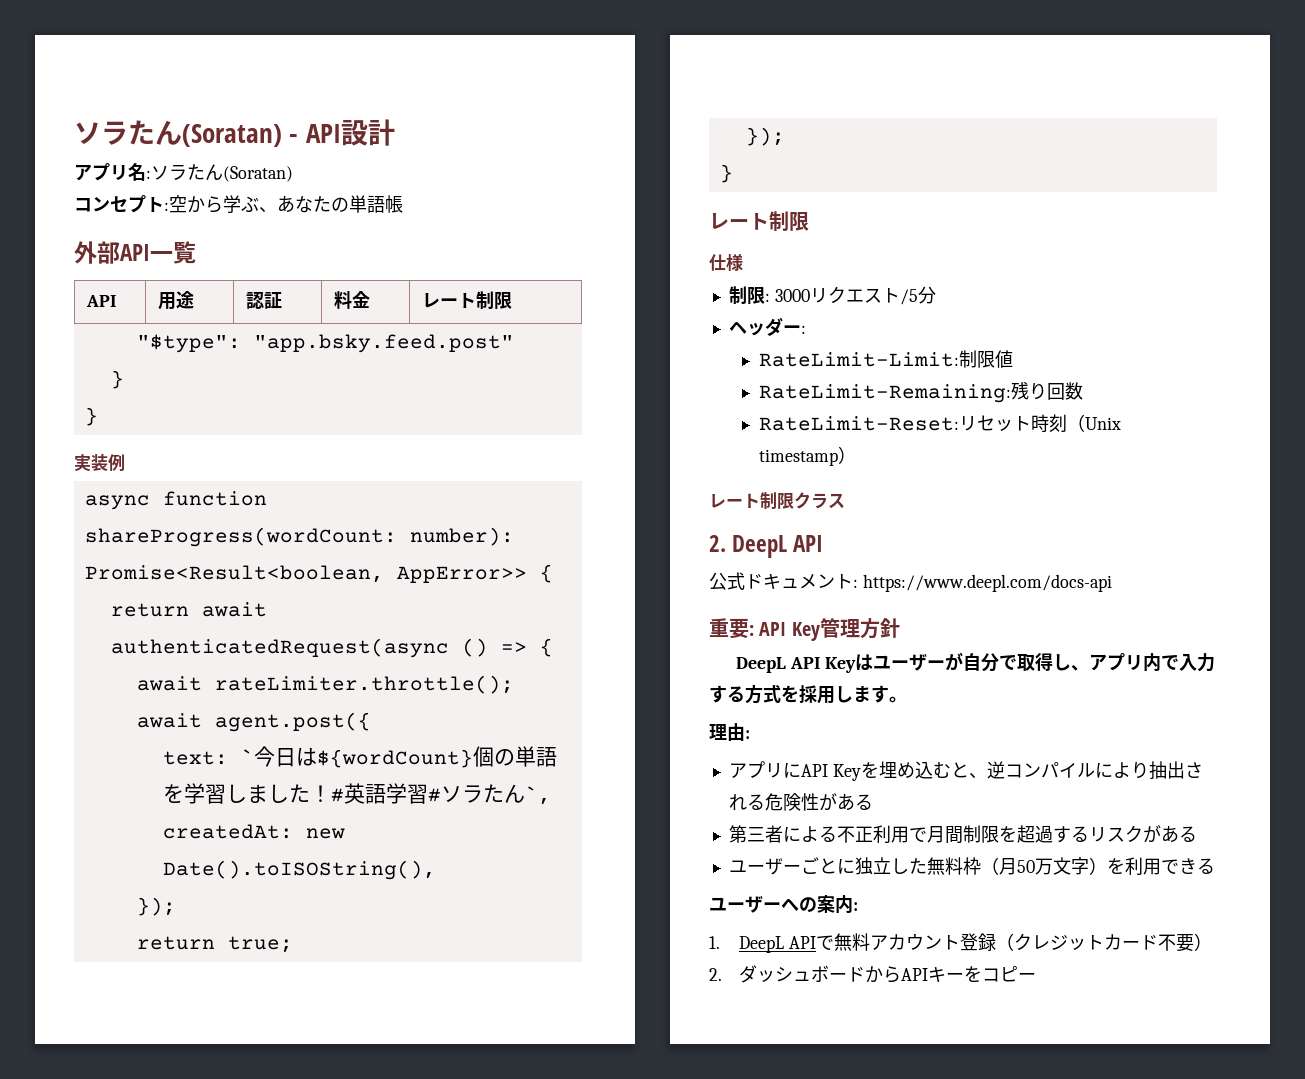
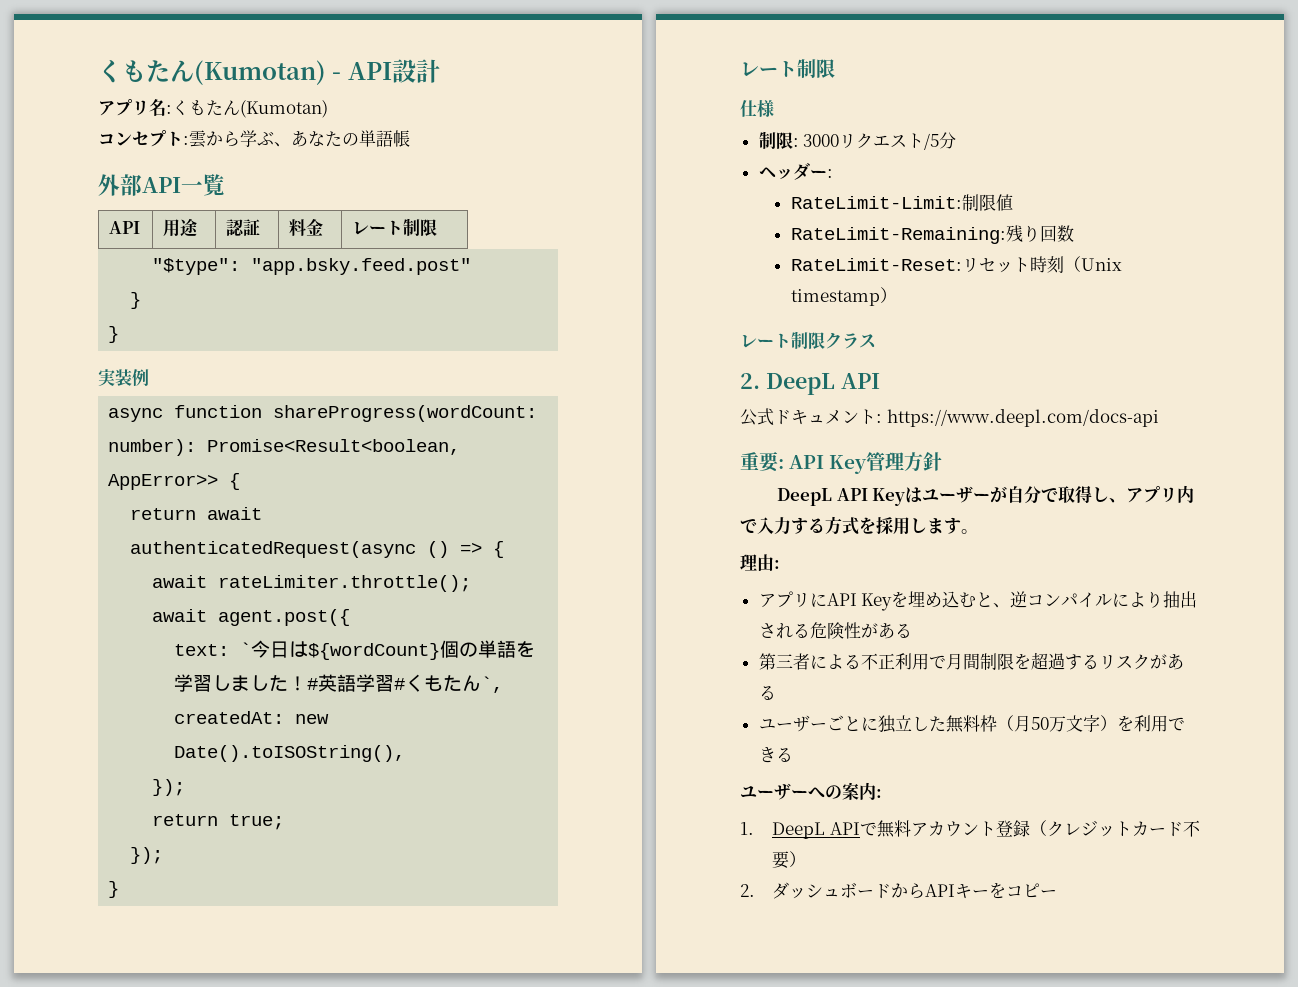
[74,120,282,147] ソラたん(Soratan) -> [98,60,326,85] くもたん(Kumotan)
[151,164,293,182] ソラたん(Soratan) -> [172,100,328,118] くもたん(Kumotan)
[169,195,187,213] 空 -> [189,130,206,148] 雲
[440,785,483,803] ソラ -> [405,674,444,692] くも

